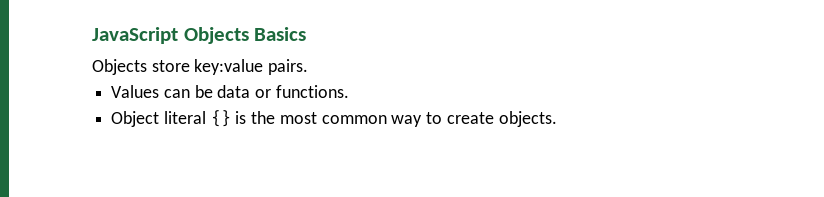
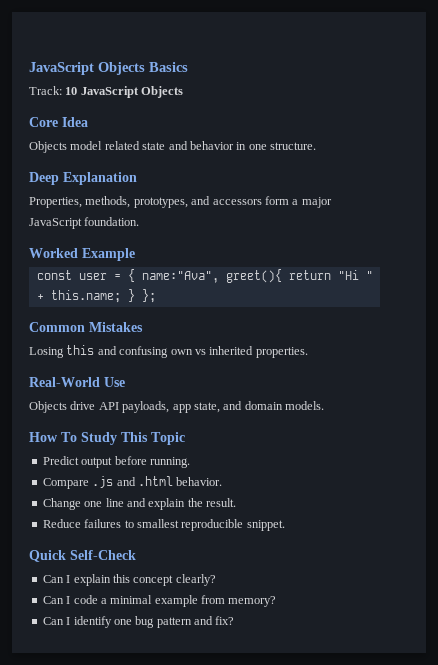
[92,59,309,75] [111,85,349,98] [111,110,557,127] Objects store key:value pairs. // Values can be data or functions. // Object literal {} is the most common way to create objects. -> [29,86,184,98] [29,117,88,127] [29,141,316,153] [29,172,137,185] [29,196,332,208] [29,217,140,229] [29,248,135,261] [36,269,373,283] [36,289,156,303] [29,322,143,332] [29,345,308,358] [29,377,125,387] [29,401,324,413] [29,432,185,445] [42,456,190,468] [42,476,223,489] [42,498,236,510] [42,519,285,531] [29,550,136,562] [42,574,216,586] [42,595,277,607] [42,616,235,628] Track: 10 JavaScript Objects // Core Idea // Objects model related state and behavior in one structure. // Deep Explanation // Properties, methods, prototypes, and accessors form a major JavaScript foundation. // Worked Example // const user = { name:"Ava", greet(){ return "Hi " + this.name; } }; // Common Mistakes // Losing this and confusing own vs inherited properties. // Real-World Use // Objects drive API payloads, app state, and domain models. // How To Study This Topic // Predict output before running. // Compare .js and .html behavior. // Change one line and explain the result. // Reduce failures to smallest reproducible snippet. // Quick Self-Check // Can I explain this concept clearly? // Can I code a minimal example from memory? // Can I identify one bug pattern and fix?

